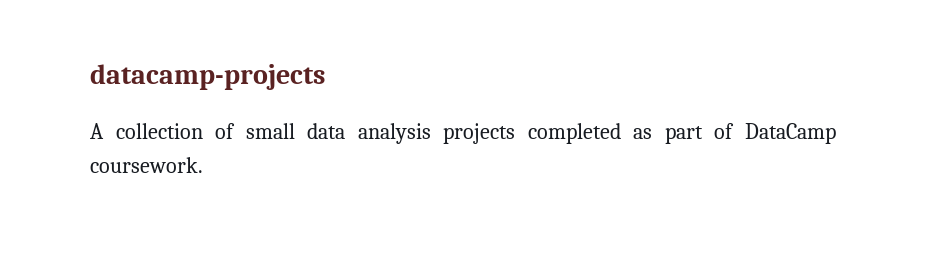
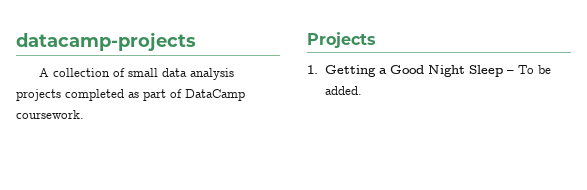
(203, 165) none -> [307,32,376,48] [307,65,551,77] [324,86,362,95] // Projects // 1. Getting a Good Night Sleep – To be added.

